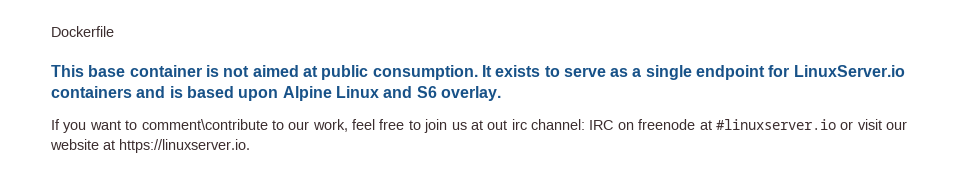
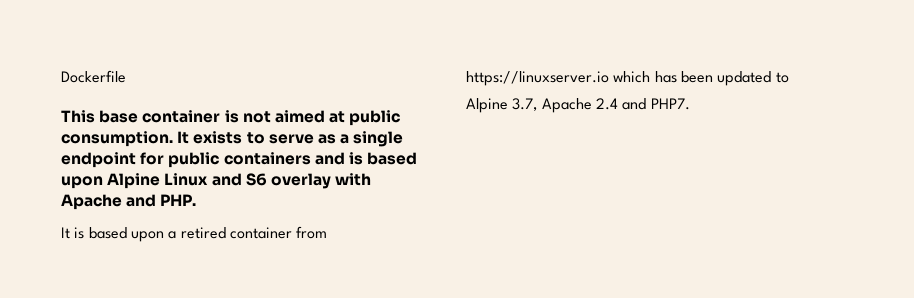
[793,65,905,77] LinuxServer.io -> [168,152,221,168] public
[440,86,501,101] [51,119,907,133] [50,139,250,153] overlay. // If you want to comment\contribute to our work, feel free to join us at out irc channel: IRC on freenode at #linuxserver.io or visit our website at https://linuxserver.io. -> [270,173,372,189] [61,194,197,210] [61,226,328,242] [466,71,789,86] [466,98,690,113] overlay with Apache and PHP. // It is based upon a retired container from https://linuxserver.io which has been updated to Alpine 3.7, Apache 2.4 and PHP7.

